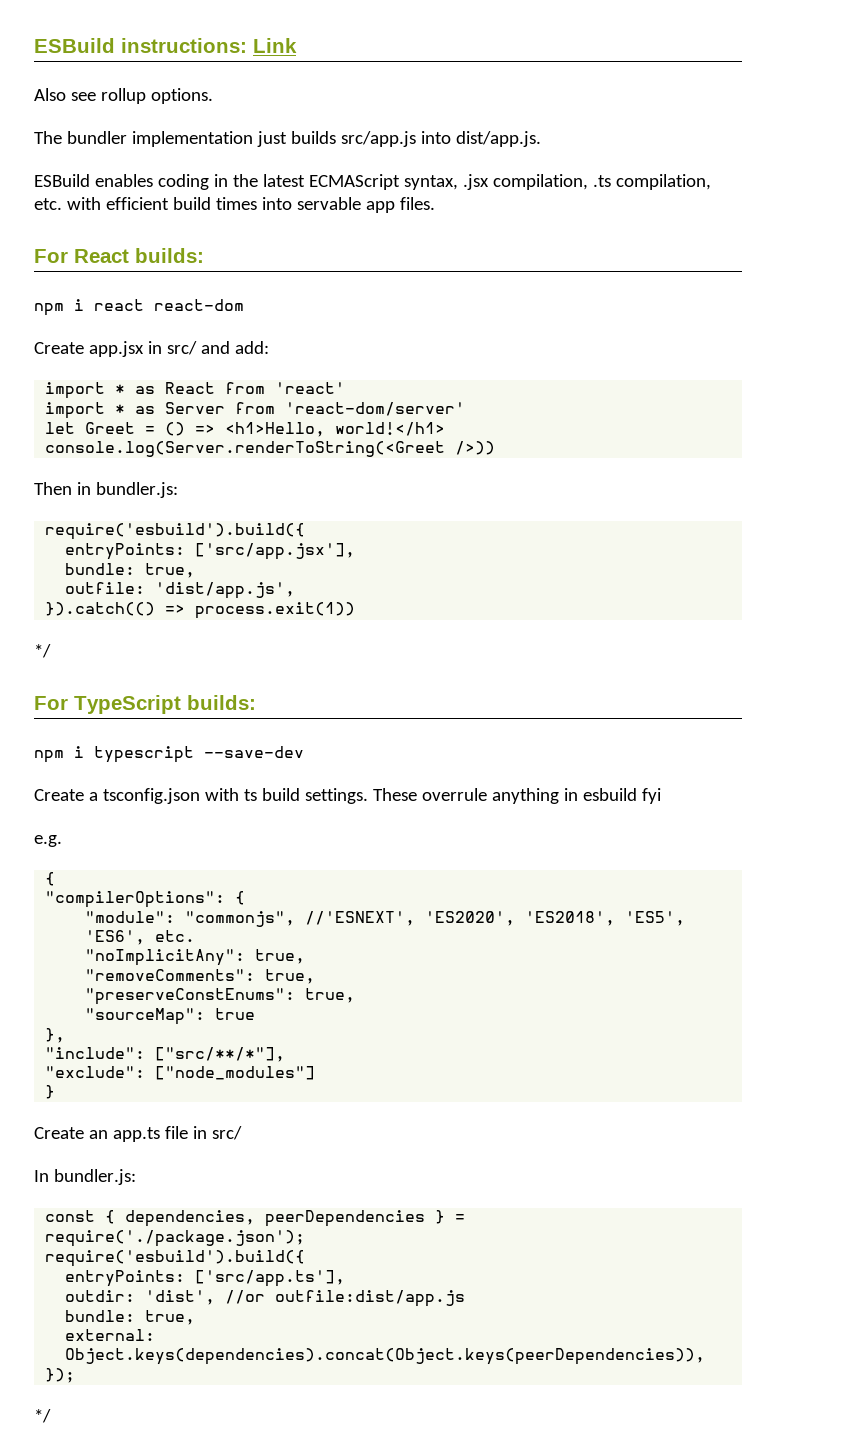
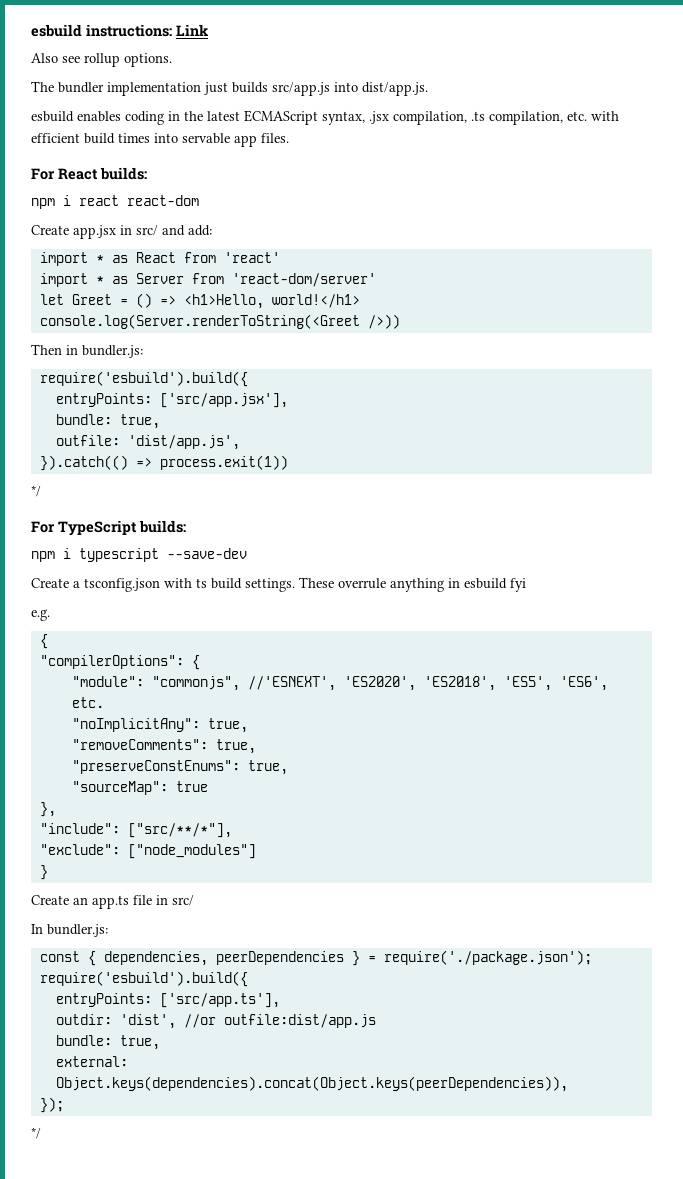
[34,38,115,53] ESBuild -> [31,24,82,37] esbuild
[34,174,90,187] ESBuild -> [31,111,74,122] esbuild

